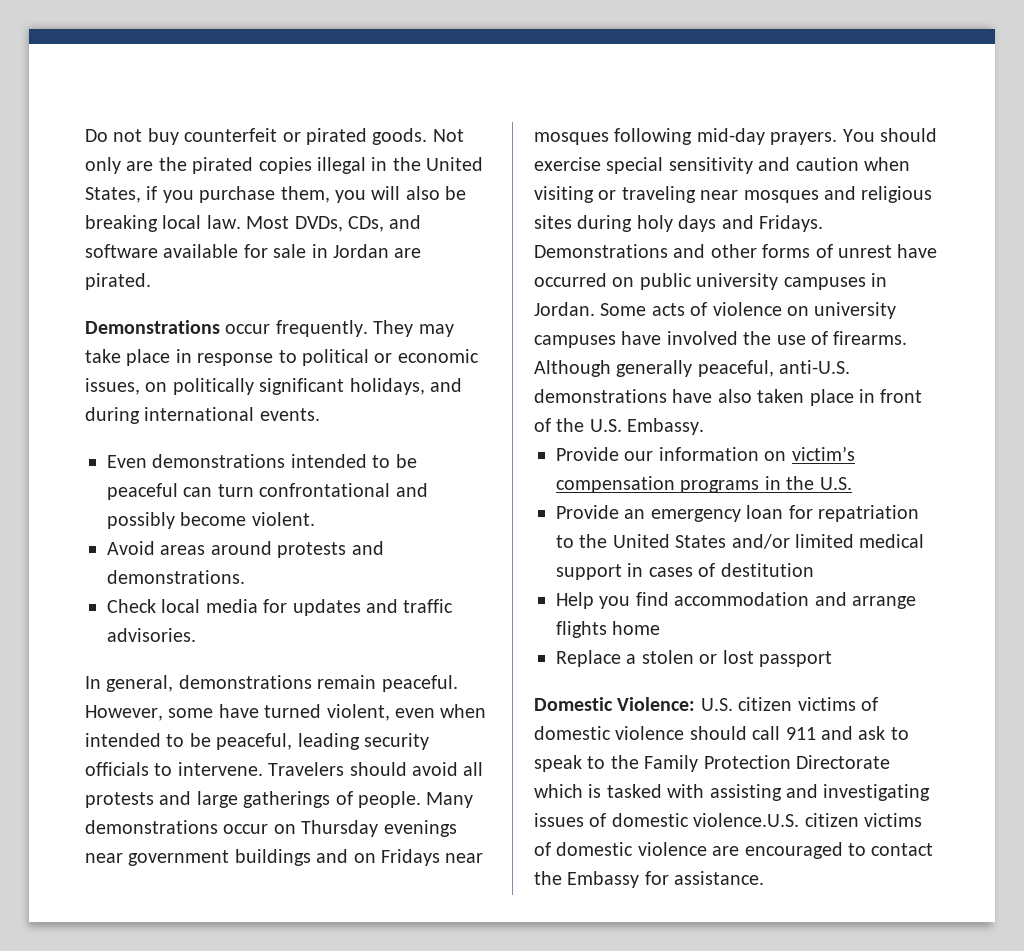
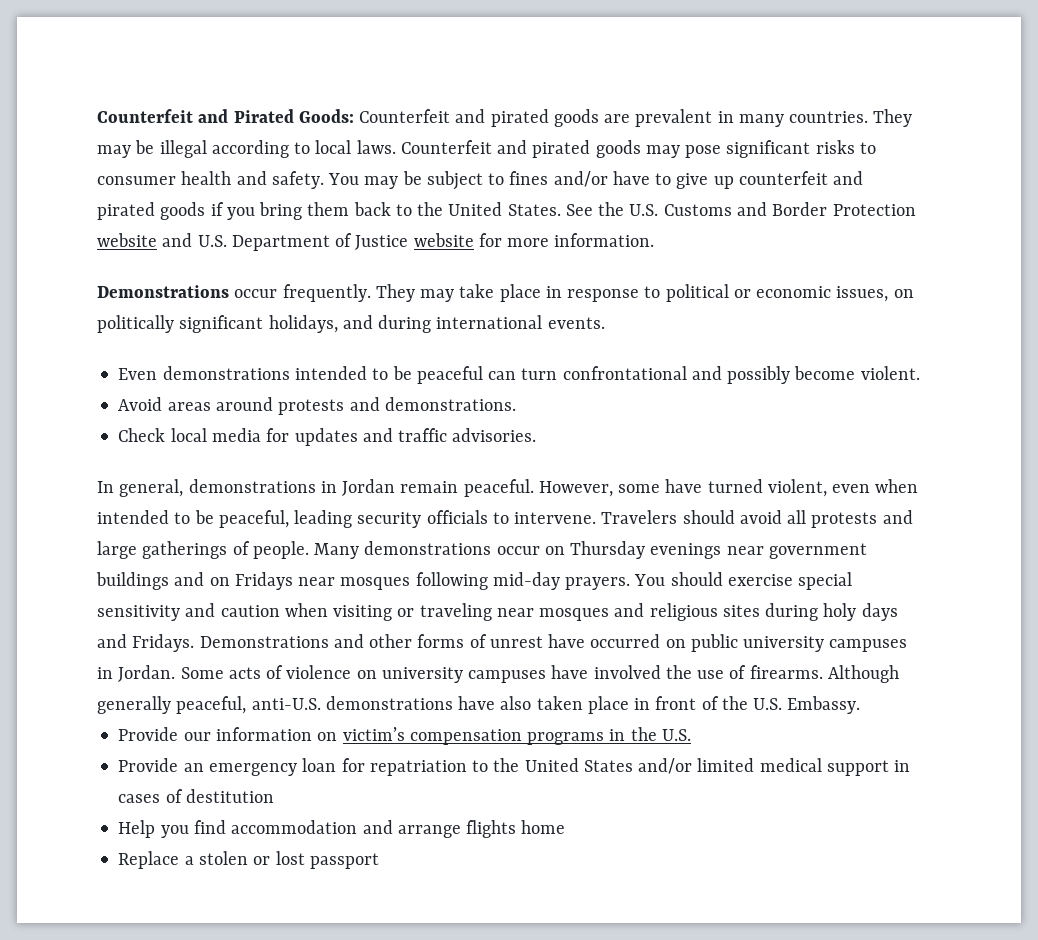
[85,128,464,145] [85,157,484,174] [85,186,467,203] [85,215,422,232] [85,244,422,258] [85,273,151,290] Do not buy counterfeit or pirated goods. Not only are the pirated copies illegal in the United States, if you purchase them, you will also be breaking local law. Most DVDs, CDs, and software available for sale in Jordan are pirated. -> [97,109,913,127] [97,140,876,158] [97,171,864,190] [97,202,916,220] [97,233,655,251] Counterfeit and Pirated Goods: Counterfeit and pirated goods are prevalent in many countries. They may be illegal according to local laws. Counterfeit and pirated goods may pose significant risks to consumer health and safety. You may be subject to fines and/or have to give up counterfeit and pirated goods if you bring them back to the United States. See the U.S. Customs and Border Protection website and U.S. Department of Justice website for more information.
(312, 682) none -> [320,479,396,496] in Jordan
[534,697,878,711] [534,726,909,740] [534,755,890,772] [534,784,931,801] [534,813,922,827] [534,842,934,859] [534,871,765,888] // Domestic Violence: U.S. citizen victims of domestic violence should call 911 and ask to speak to the Family Protection Directorate which is tasked with assisting and investigating issues of domestic violence.U.S. citizen victims of domestic violence are encouraged to contact the Embassy for assistance. -> (379, 861) none

